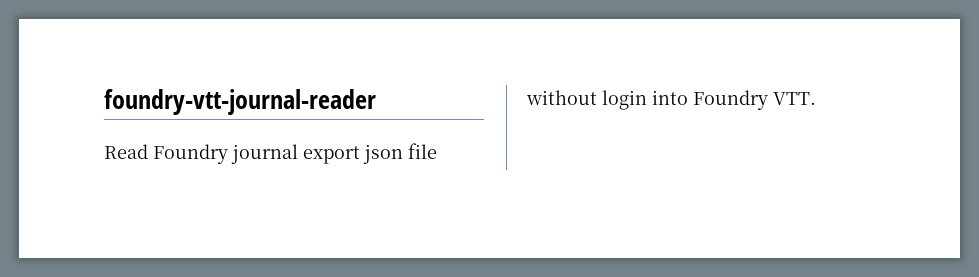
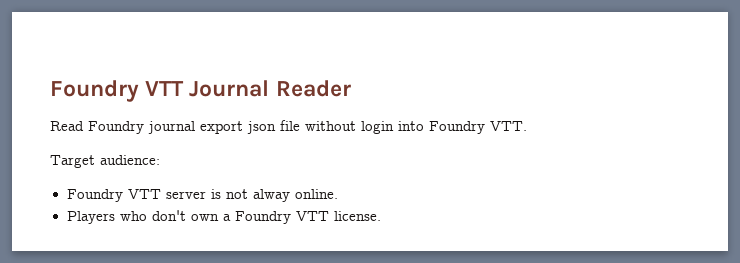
[104,89,376,115] foundry-vtt-journal-reader -> [50,80,351,102] Foundry VTT Journal Reader
(816, 98) none -> [50,155,160,168] [66,189,338,202] [66,210,381,224] // Target audience: // Foundry VTT server is not alway online. // Players who don't own a Foundry VTT license.

